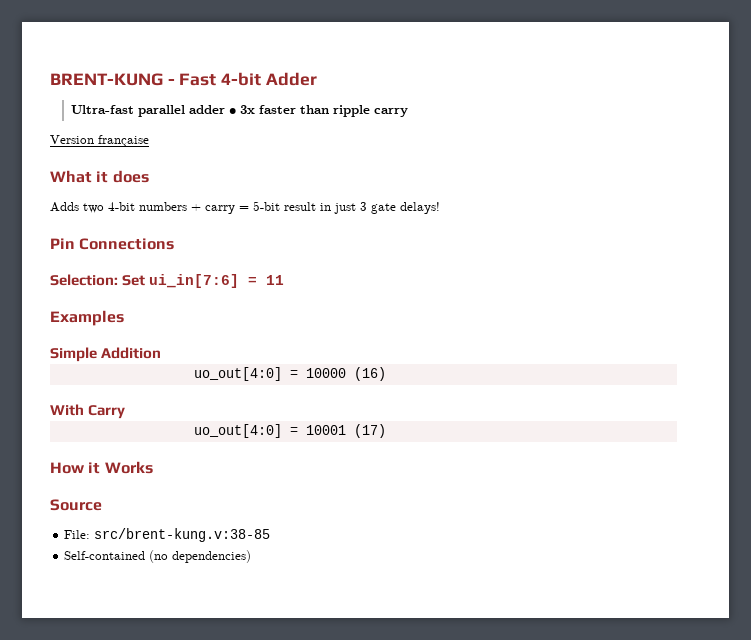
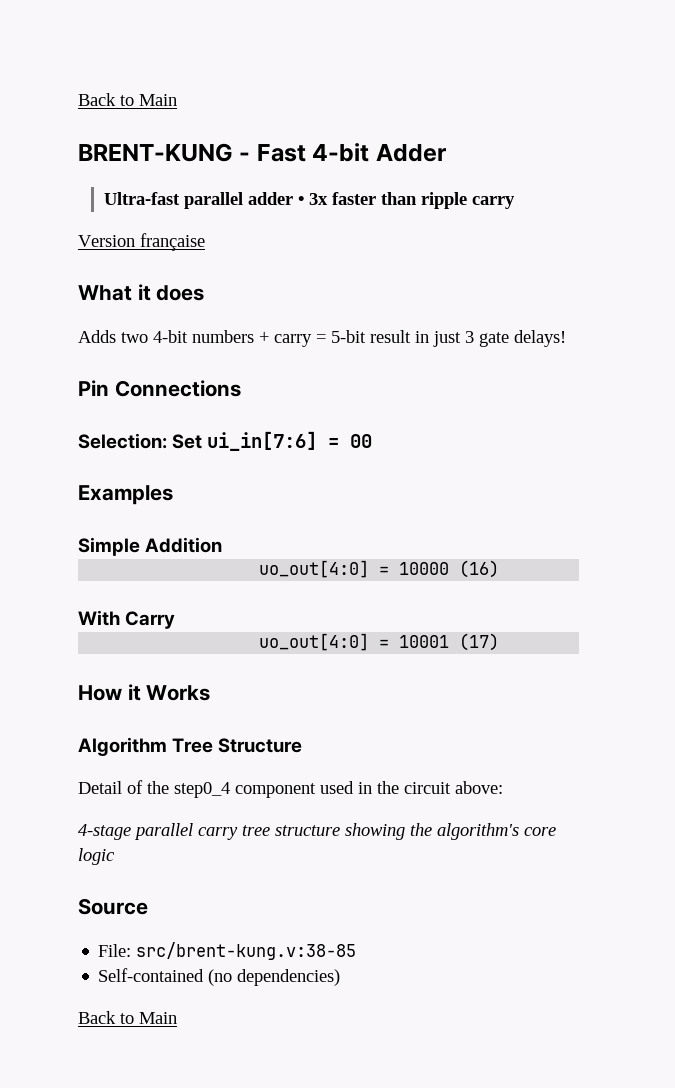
(50, 79) none -> [78,93,177,106] Back to Main //
[266,275,285,285] 11 -> [350,434,373,448] 00
(153, 467) none -> [78,737,303,756] [78,780,503,798] [78,823,556,840] [78,848,115,865] // Algorithm Tree Structure // Detail of the step0_4 component used in the circuit above: // 4-stage parallel carry tree structure showing the algorithm's core logic
(252, 556) none -> [78,1011,177,1024] // Back to Main

